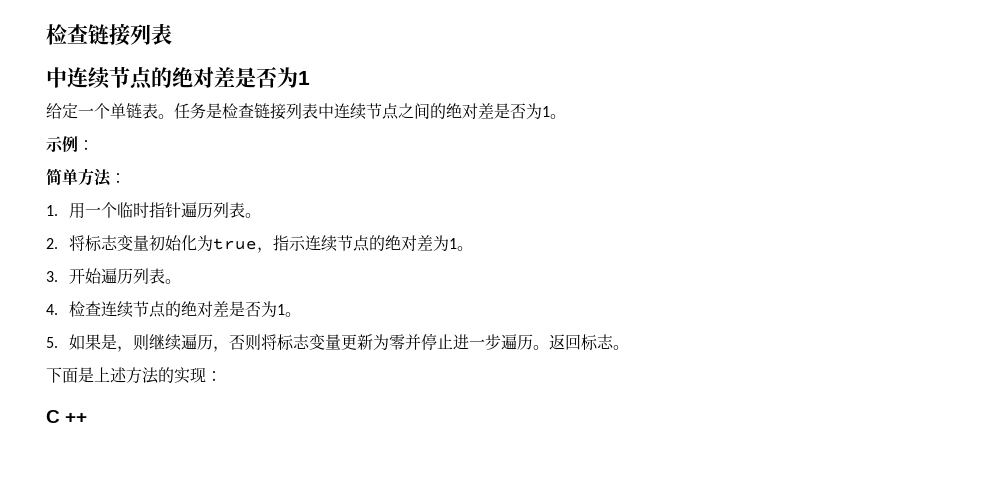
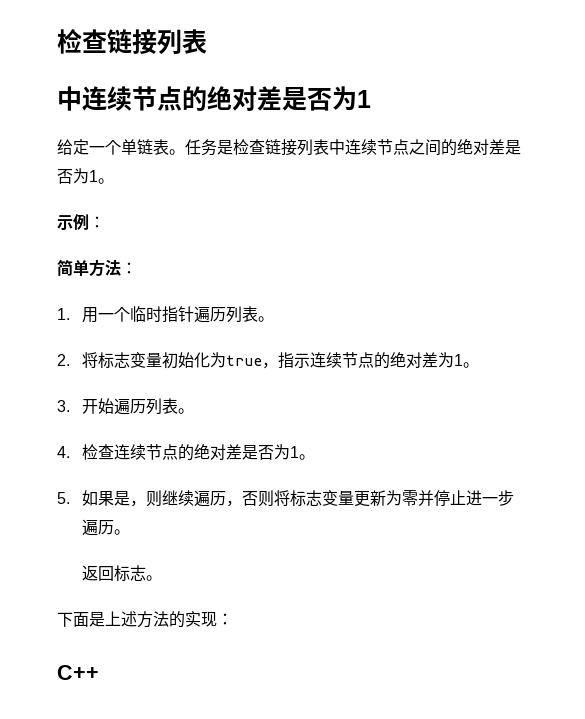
(550, 347) none -> (130, 532) //
[46,410,88,423] C ++ -> [57,665,99,680] C++

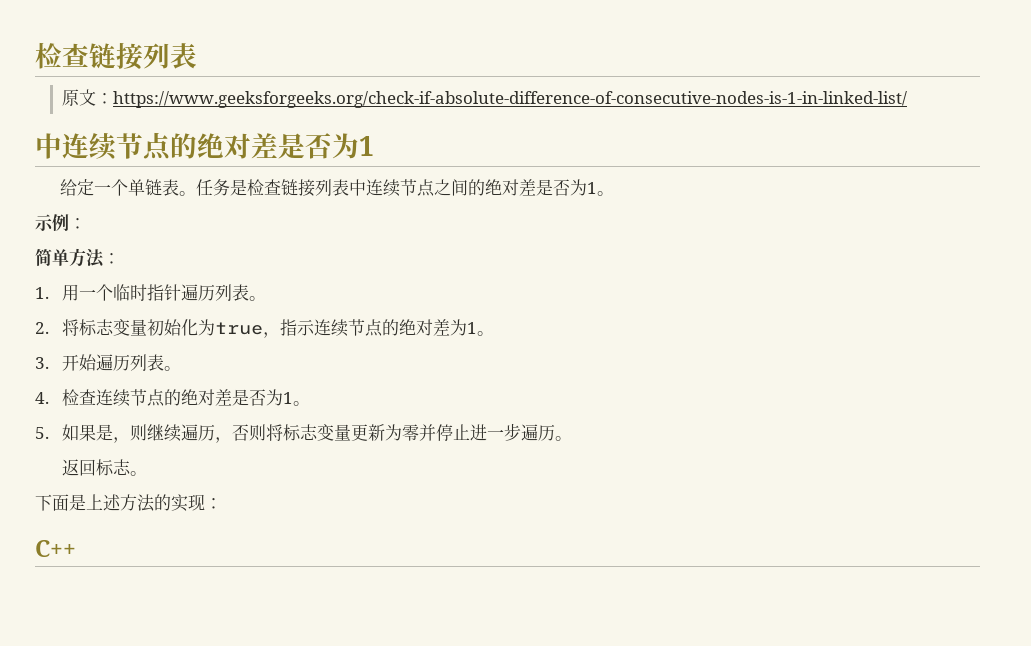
[57,29,207,55] 检查链接列表 -> [35,42,197,70] [61,89,907,108] 检查链接列表 // 原文：https://www.geeksforgeeks.org/check-if-absolute-difference-of-consecutive-nodes-is-1-in-linked-list/

